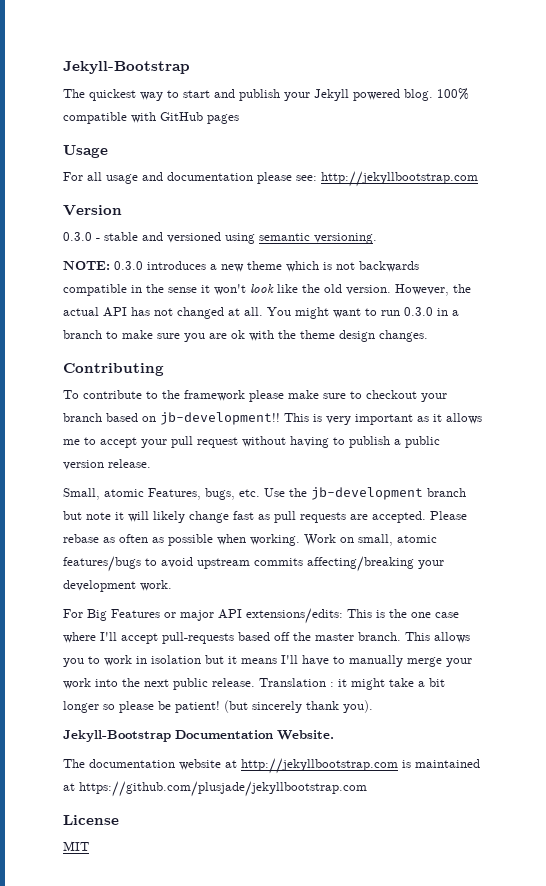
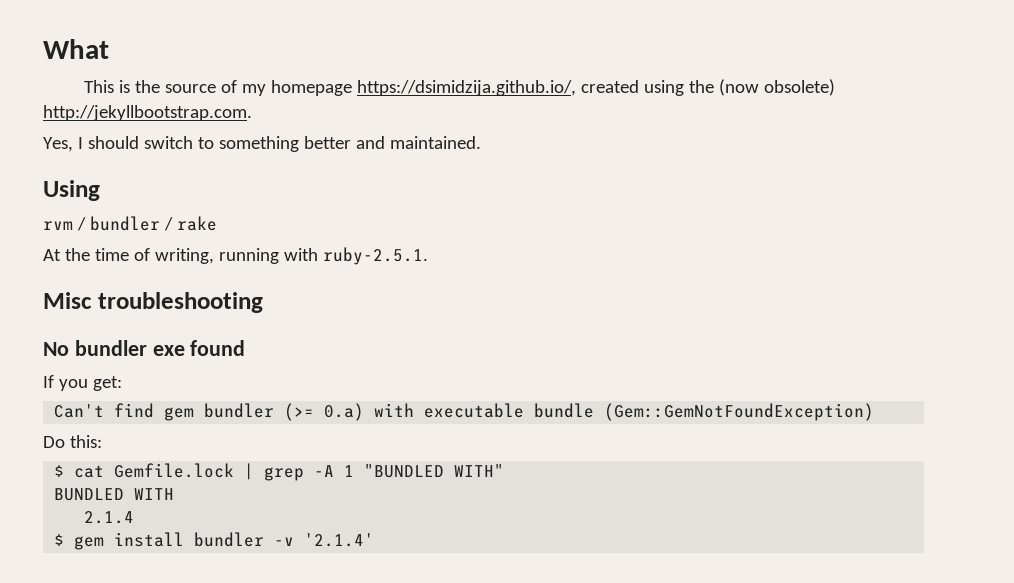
[63,61,190,74] [63,88,469,101] [63,112,239,124] [63,145,108,158] [63,171,478,187] [63,205,122,216] [63,232,377,244] [63,261,419,272] [63,284,471,296] [63,307,459,319] [63,330,428,342] [63,363,164,376] [63,390,447,402] [63,412,482,425] [63,436,440,448] [63,459,151,470] [63,487,466,500] [63,511,467,523] [63,534,437,546] [63,556,444,572] [63,580,172,592] [63,608,459,624] [63,632,470,644] [63,655,472,667] [63,678,445,690] [63,700,373,713] [63,730,334,742] [63,758,480,774] [63,781,367,797] [63,815,119,825] [63,841,89,851] Jekyll-Bootstrap // The quickest way to start and publish your Jekyll powered blog. 100% compatible with GitHub pages // Usage // For all usage and documentation please see: http://jekyllbootstrap.com // Version // 0.3.0 - stable and versioned using semantic versioning. // NOTE: 0.3.0 introduces a new theme which is not backwards compatible in the sense it won't look like the old version. However, the actual API has not changed at all. You might want to run 0.3.0 in a branch to make sure you are ok with the theme design changes. // Contributing // To contribute to the framework please make sure to checkout your branch based on jb-development!! This is very important as it allows me to accept your pull request without having to publish a public version release. // Small, atomic Features, bugs, etc. Use the jb-development branch but note it will likely change fast as pull requests are accepted. Please rebase as often as possible when working. Work on small, atomic features/bugs to avoid upstream commits affecting/breaking your development work. // For Big Features or major API extensions/edits: This is the one case where I'll accept pull-requests based off the master branch. This allows you to work in isolation but it means I'll have to manually merge your work into the next public release. Translation : it might take a bit longer so please be patient! (but sincerely thank you). // Jekyll-Bootstrap Documentation Website. // The documentation website at http://jekyllbootstrap.com is maintained at https://github.com/plusjade/jekyllbootstrap.com // License // MIT -> [43,39,109,59] [83,79,835,96] [43,105,252,121] [43,136,481,152] [43,180,100,201] [43,216,217,231] [43,247,428,265] [43,292,263,313] [43,340,246,356] [43,375,122,391] [54,403,875,421] [43,435,102,448] [54,463,505,481] [54,488,175,501] [84,511,135,524] [54,532,375,550] What // This is the source of my homepage https://dsimidzija.github.io/, created using the (now obsolete) http://jekyllbootstrap.com. // Yes, I should switch to something better and maintained. // Using // rvm / bundler / rake // At the time of writing, running with ruby-2.5.1. // Misc troubleshooting // No bundler exe found // If you get: // Can't find gem bundler (>= 0.a) with executable bundle (Gem::GemNotFoundException) // Do this: // $ cat Gemfile.lock | grep -A 1 "BUNDLED WITH" // BUNDLED WITH // 2.1.4 // $ gem install bundler -v '2.1.4'

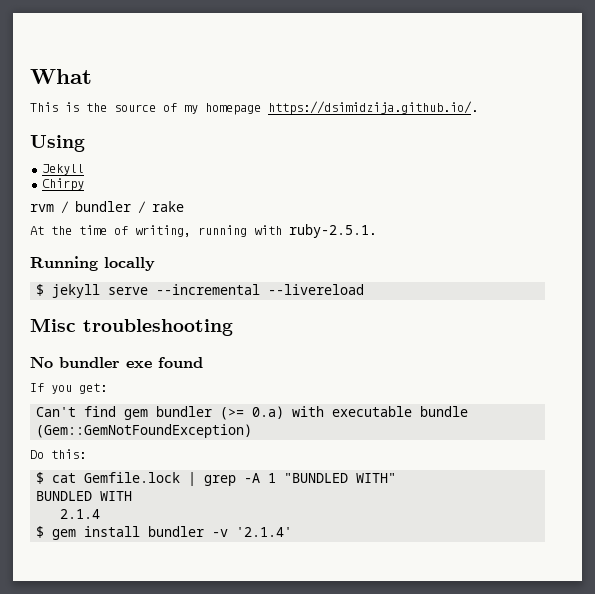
[356,79,835,96] [43,105,252,121] [43,136,481,152] https://dsimidzija.github.io/, created using the (now obsolete) http://jekyllbootstrap.com. // Yes, I should switch to something better and maintained. -> [268,101,478,115] https://dsimidzija.github.io/.
(100, 190) none -> [41,164,84,175] [41,178,84,191] // Jekyll // Chirpy
(428, 256) none -> [30,256,155,271] [36,284,365,298] // Running locally // $ jekyll serve --incremental --livereload

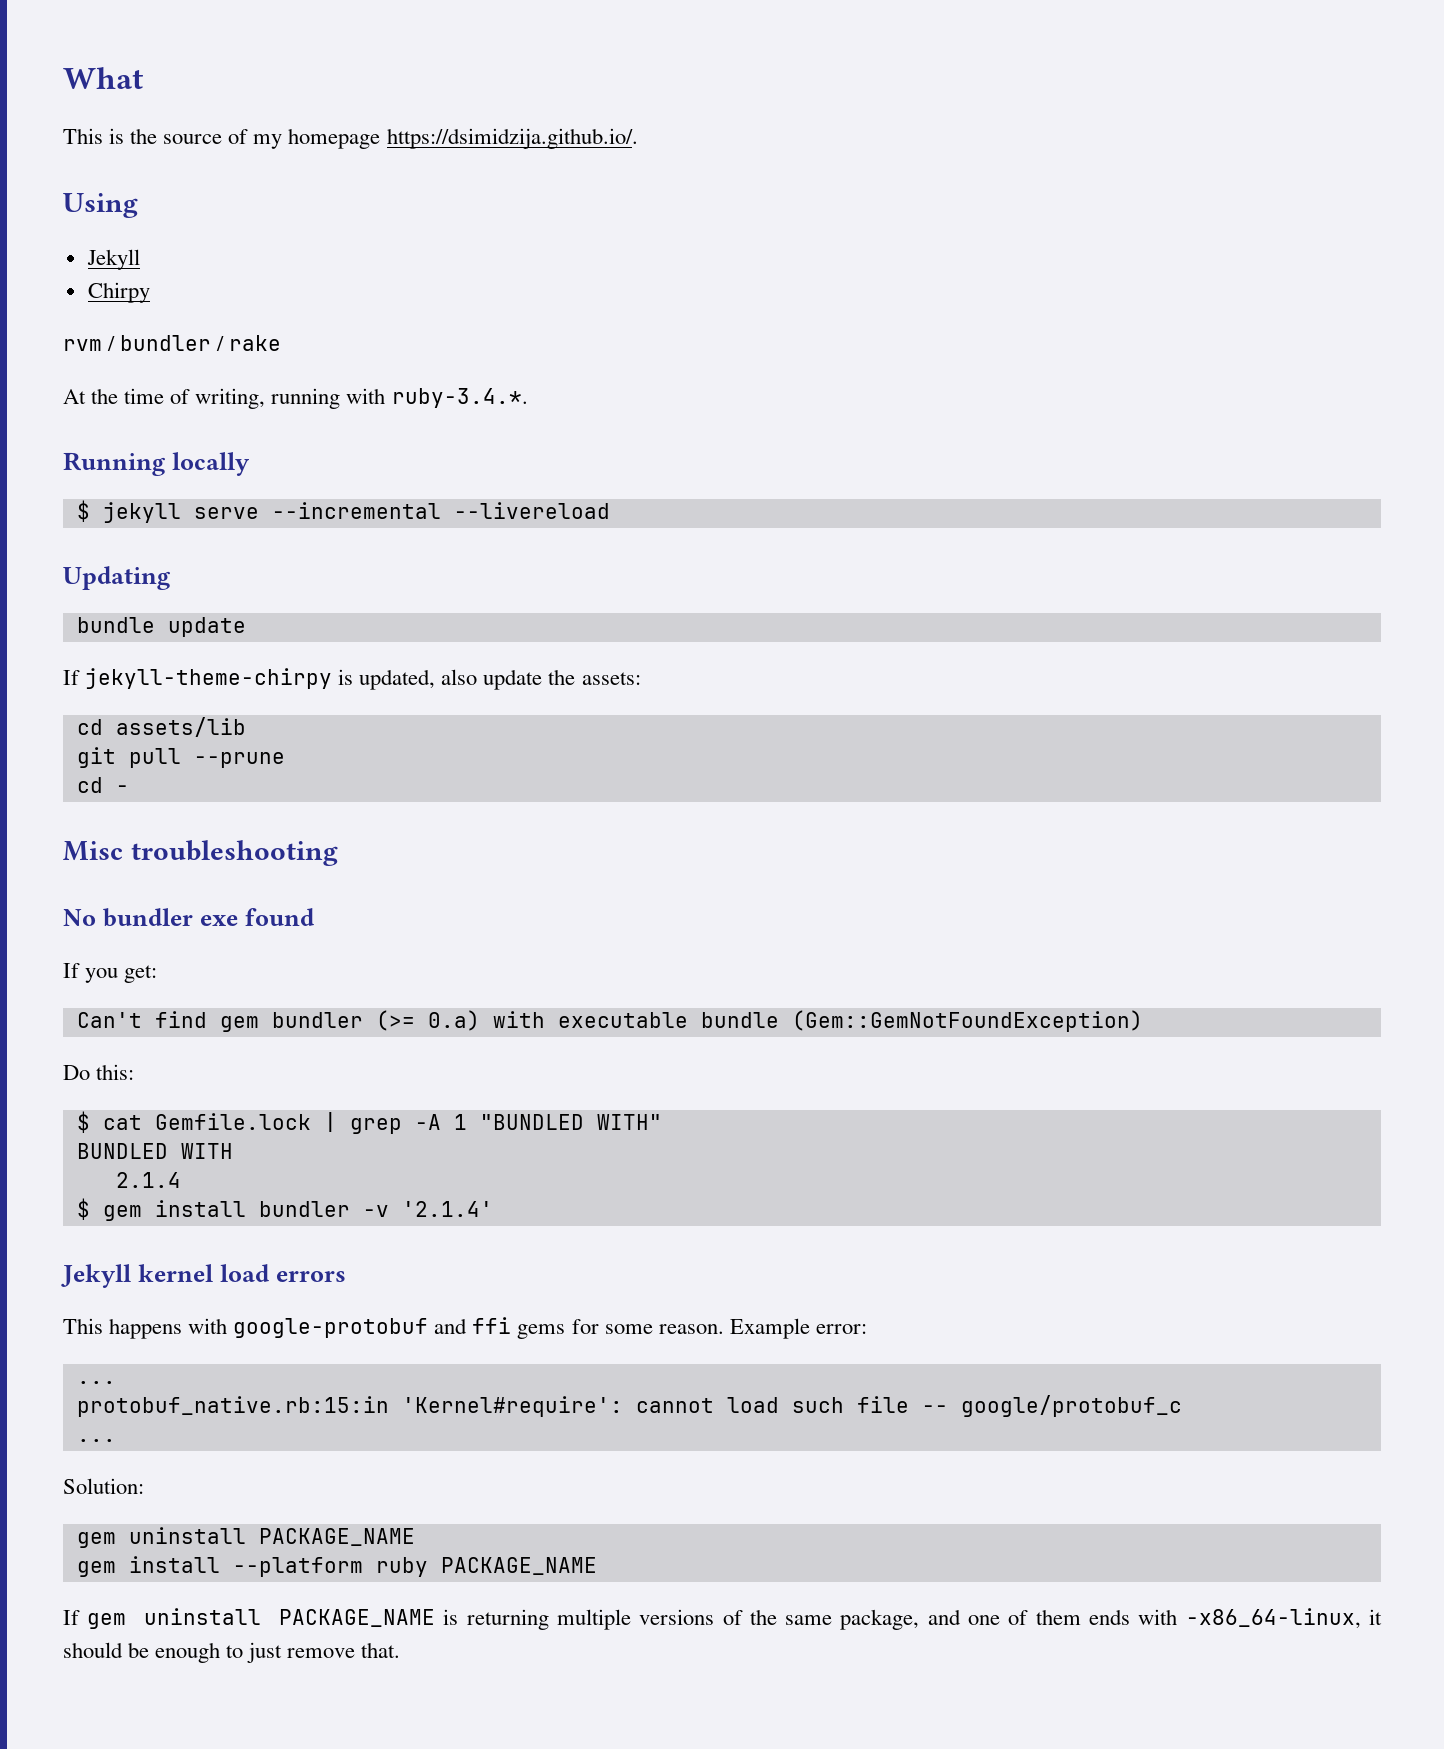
[289,224,376,238] ruby-2.5.1. -> [391,388,528,408] ruby-3.4.*.
(365, 289) none -> [63,566,171,590] [76,617,246,637] [63,668,641,690] [76,717,246,737] [76,747,285,768] [76,777,129,793] // Updating // bundle update // If jekyll-theme-chirpy is updated, also update the assets: // cd assets/lib // git pull --prune // cd -
(293, 532) none -> [61,1264,346,1288] [63,1317,867,1339] [76,1381,116,1384] [76,1395,1182,1417] [76,1439,116,1442] [63,1478,144,1494] [76,1527,415,1548] [76,1556,597,1577] [63,1608,1382,1630] [63,1642,401,1663] // Jekyll kernel load errors // This happens with google-protobuf and ffi gems for some reason. Example error: // ... // protobuf_native.rb:15:in 'Kernel#require': cannot load such file -- google/protobuf_c // ... // Solution: // gem uninstall PACKAGE_NAME // gem install --platform ruby PACKAGE_NAME // If gem uninstall PACKAGE_NAME is returning multiple versions of the same package, and one of them ends with -x86_64-linux, it should be enough to just remove that.

